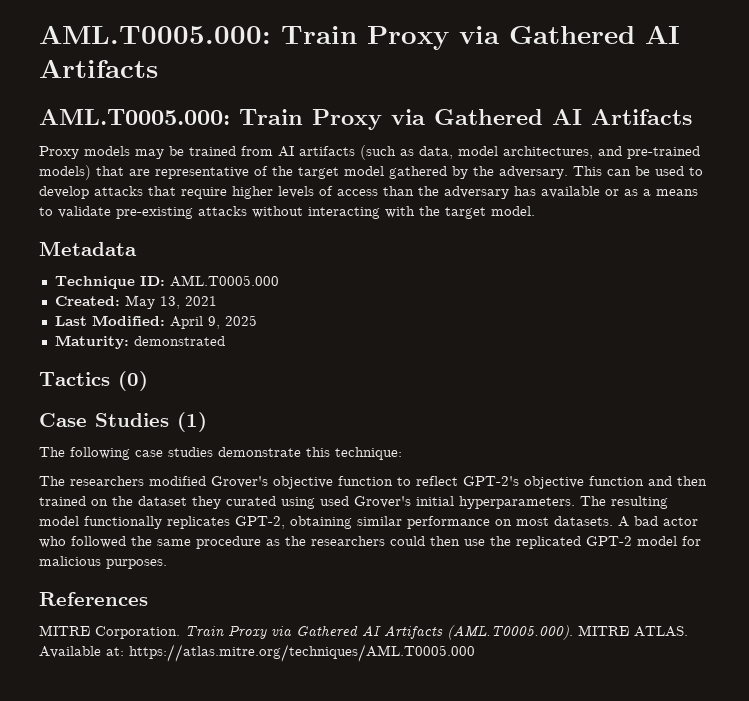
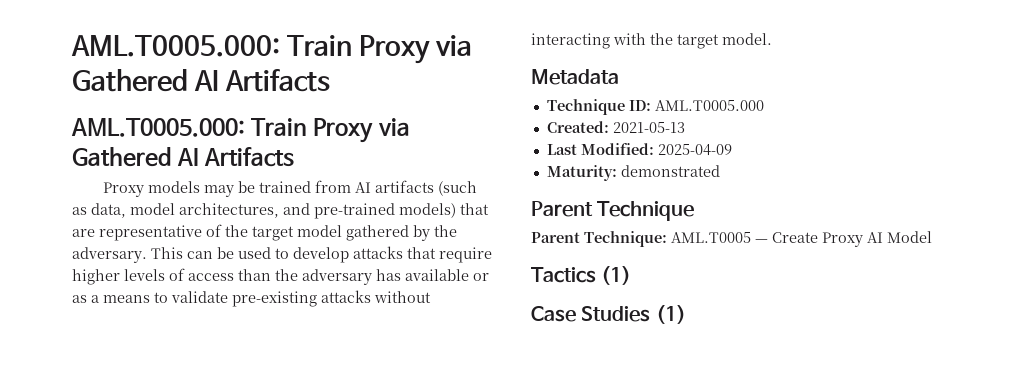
[124,295,217,309] May 13, 2021 -> [612,122,685,133] 2021-05-13
[169,315,257,329] April 9, 2025 -> [657,144,732,156] 2025-04-09
(225, 341) none -> [531,201,695,221] [531,231,932,247] // Parent Technique // Parent Technique: AML.T0005 — Create Proxy AI Model
[118,371,148,391] (0) -> [601,266,632,285] (1)
[39,447,402,460] [39,476,707,489] [39,496,668,509] [39,516,698,529] [39,536,701,549] [39,556,167,569] [39,592,148,606] [39,625,688,640] [39,644,475,662] // The following case studies demonstrate this technique: // The researchers modified Grover's objective function to reflect GPT-2's objective function and then trained on the dataset they curated using used Grover's initial hyperparameters. The resulting model functionally replicates GPT-2, obtaining similar performance on most datasets. A bad actor who followed the same procedure as the researchers could then use the replicated GPT-2 model for malicious purposes. // References // MITRE Corporation. Train Proxy via Gathered AI Artifacts (AML.T0005.000). MITRE ATLAS. Available at: https://atlas.mitre.org/techniques/AML.T0005.000 -> (686, 314) none

